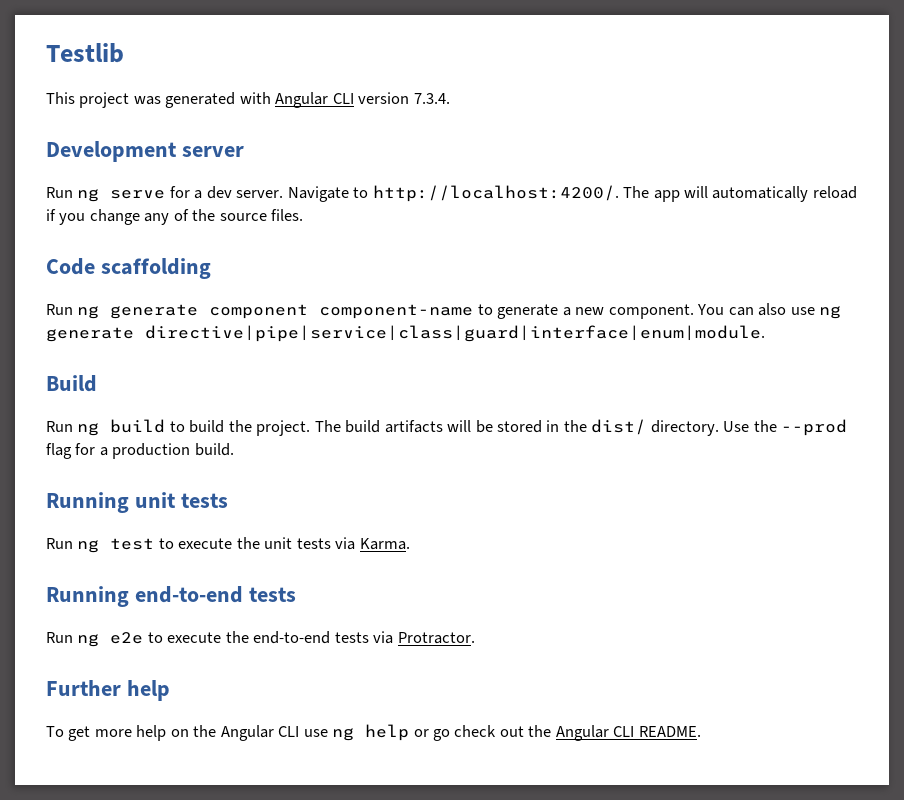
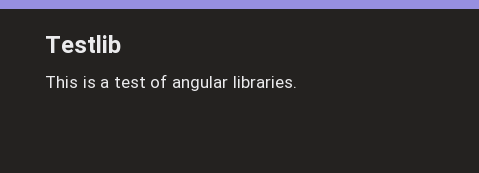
[79,92,450,108] [46,141,244,162] [46,185,857,202] [46,209,304,225] [46,258,211,279] [46,303,842,319] [46,325,765,342] [46,375,97,392] [46,419,848,436] [46,443,234,459] [46,492,228,513] [46,537,410,553] [46,586,296,607] [46,631,475,647] [46,680,170,701] [46,724,701,741] project was generated with Angular CLI version 7.3.4. // Development server // Run ng serve for a dev server. Navigate to http://localhost:4200/. The app will automatically reload if you change any of the source files. // Code scaffolding // Run ng generate component component-name to generate a new component. You can also use ng generate directive|pipe|service|class|guard|interface|enum|module. // Build // Run ng build to build the project. The build artifacts will be stored in the dist/ directory. Use the --prod flag for a production build. // Running unit tests // Run ng test to execute the unit tests via Karma. // Running end-to-end tests // Run ng e2e to execute the end-to-end tests via Protractor. // Further help // To get more help on the Angular CLI use ng help or go check out the Angular CLI README. -> [82,74,297,91] is a test of angular libraries.

